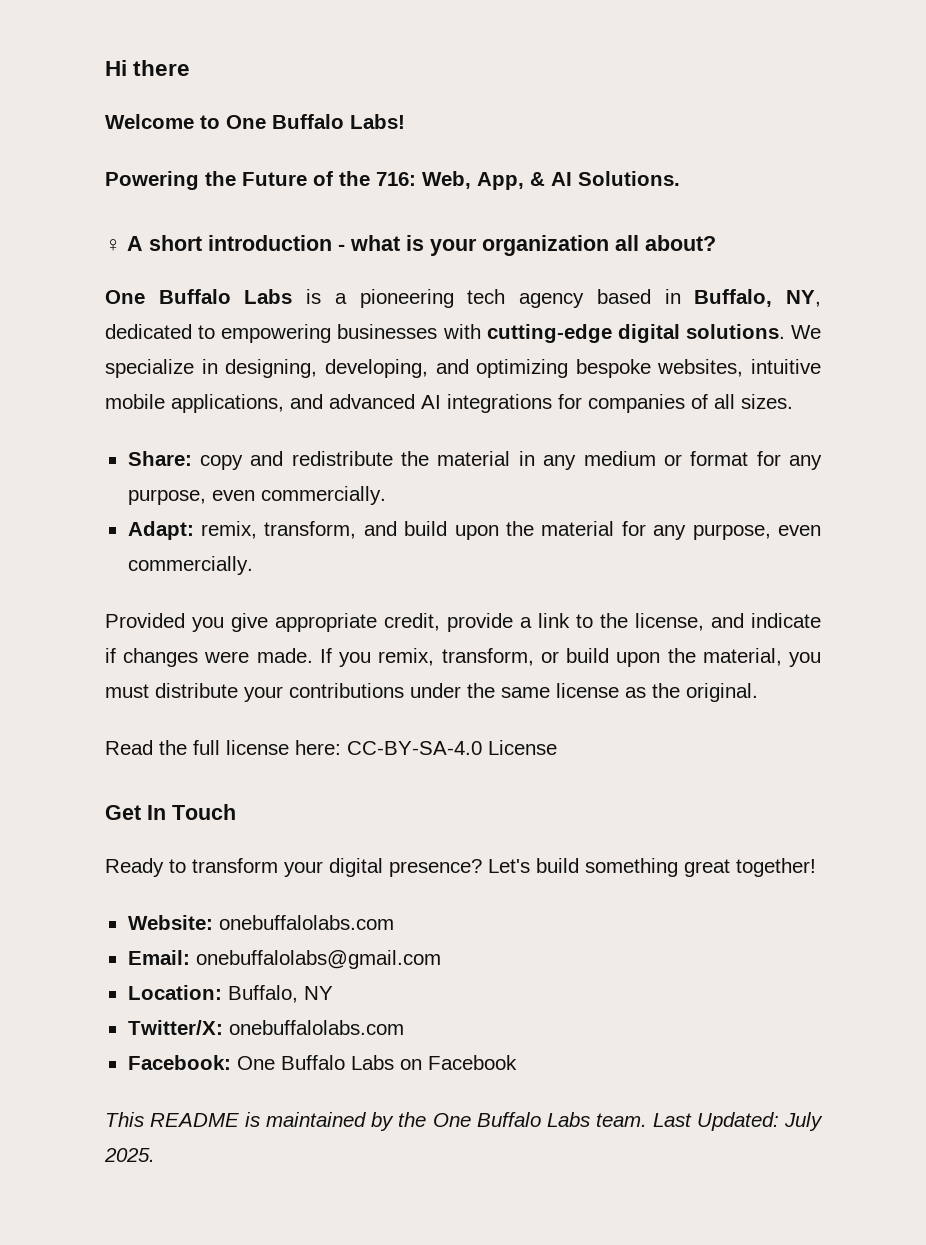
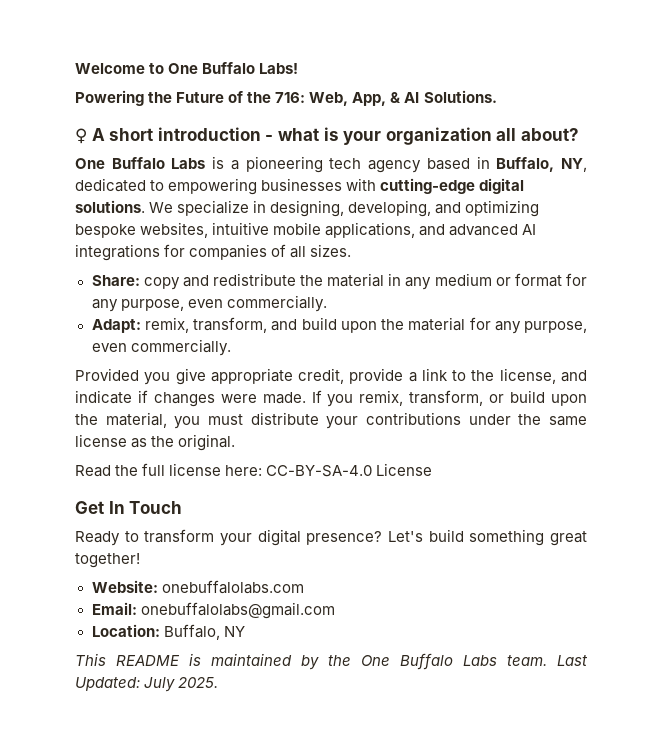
[105,60,191,76] Hi there // -> (75, 68) none
[127,1020,404,1035] [127,1055,517,1070] // Twitter/X: onebuffalolabs.com // Facebook: One Buffalo Labs on Facebook -> (245, 631) none

